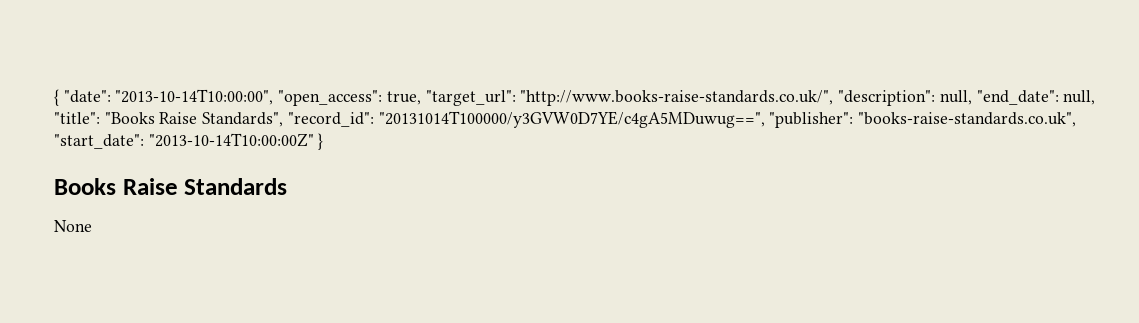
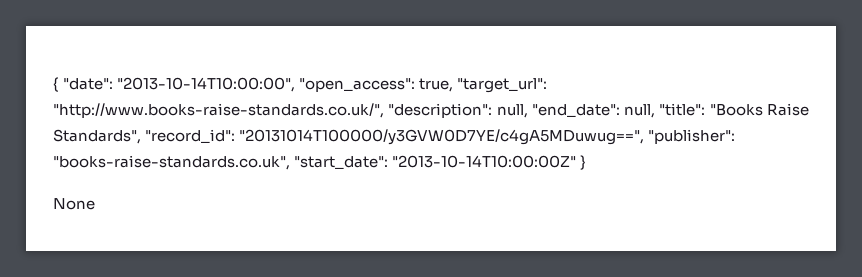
[54,178,288,195] // Books Raise Standards -> (587, 162) none

